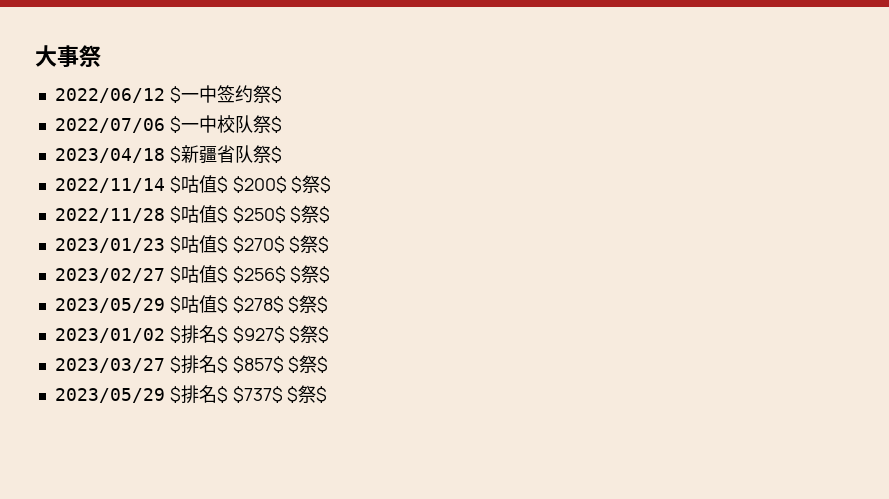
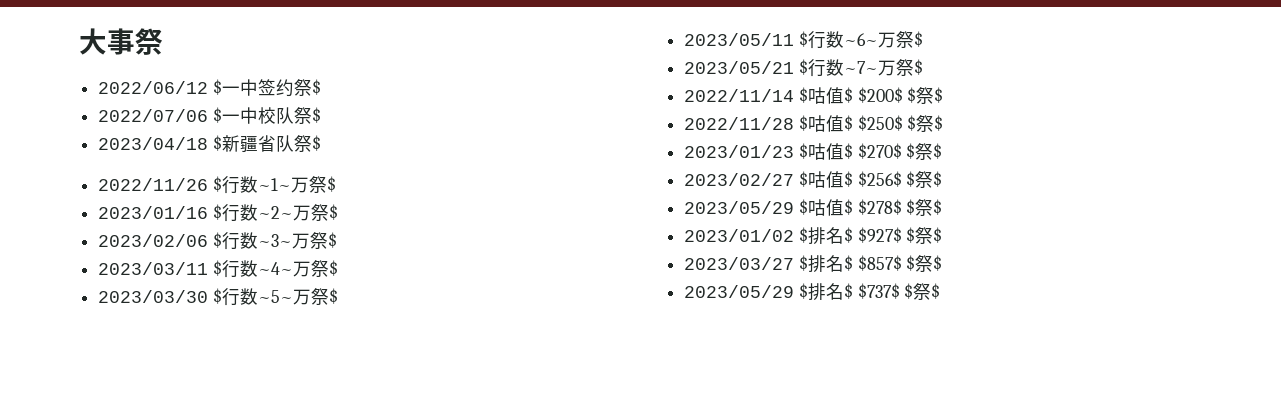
(282, 154) none -> [98,176,336,194] [98,204,338,222] [98,232,337,250] [98,260,338,278] [98,288,338,306] [684,31,923,49] [684,59,923,77] // 2022/11/26 $行数~1~万祭$ // 2023/01/16 $行数~2~万祭$ // 2023/02/06 $行数~3~万祭$ // 2023/03/11 $行数~4~万祭$ // 2023/03/30 $行数~5~万祭$ // 2023/05/11 $行数~6~万祭$ // 2023/05/21 $行数~7~万祭$

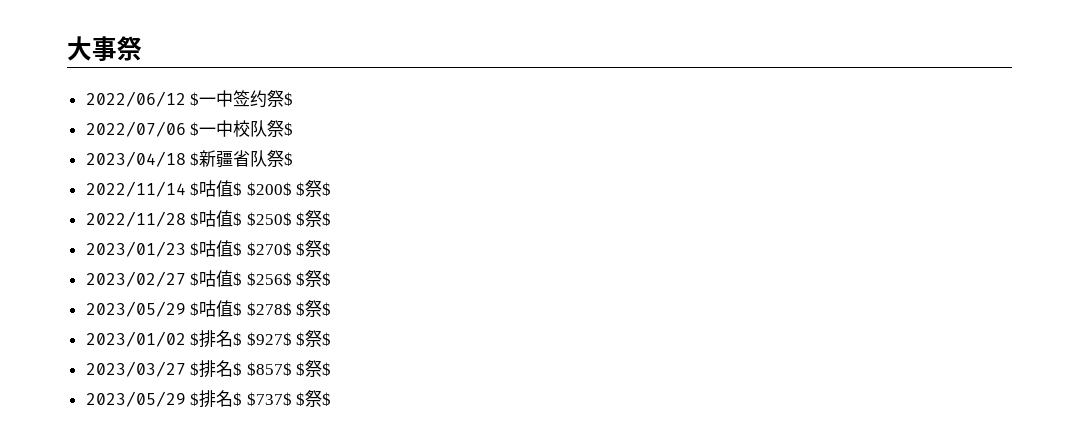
[98,176,336,194] [98,204,338,222] [98,232,337,250] [98,260,338,278] [98,288,338,306] [684,31,923,49] [684,59,923,77] // 2022/11/26 $行数~1~万祭$ // 2023/01/16 $行数~2~万祭$ // 2023/02/06 $行数~3~万祭$ // 2023/03/11 $行数~4~万祭$ // 2023/03/30 $行数~5~万祭$ // 2023/05/11 $行数~6~万祭$ // 2023/05/21 $行数~7~万祭$ -> (294, 159) none

